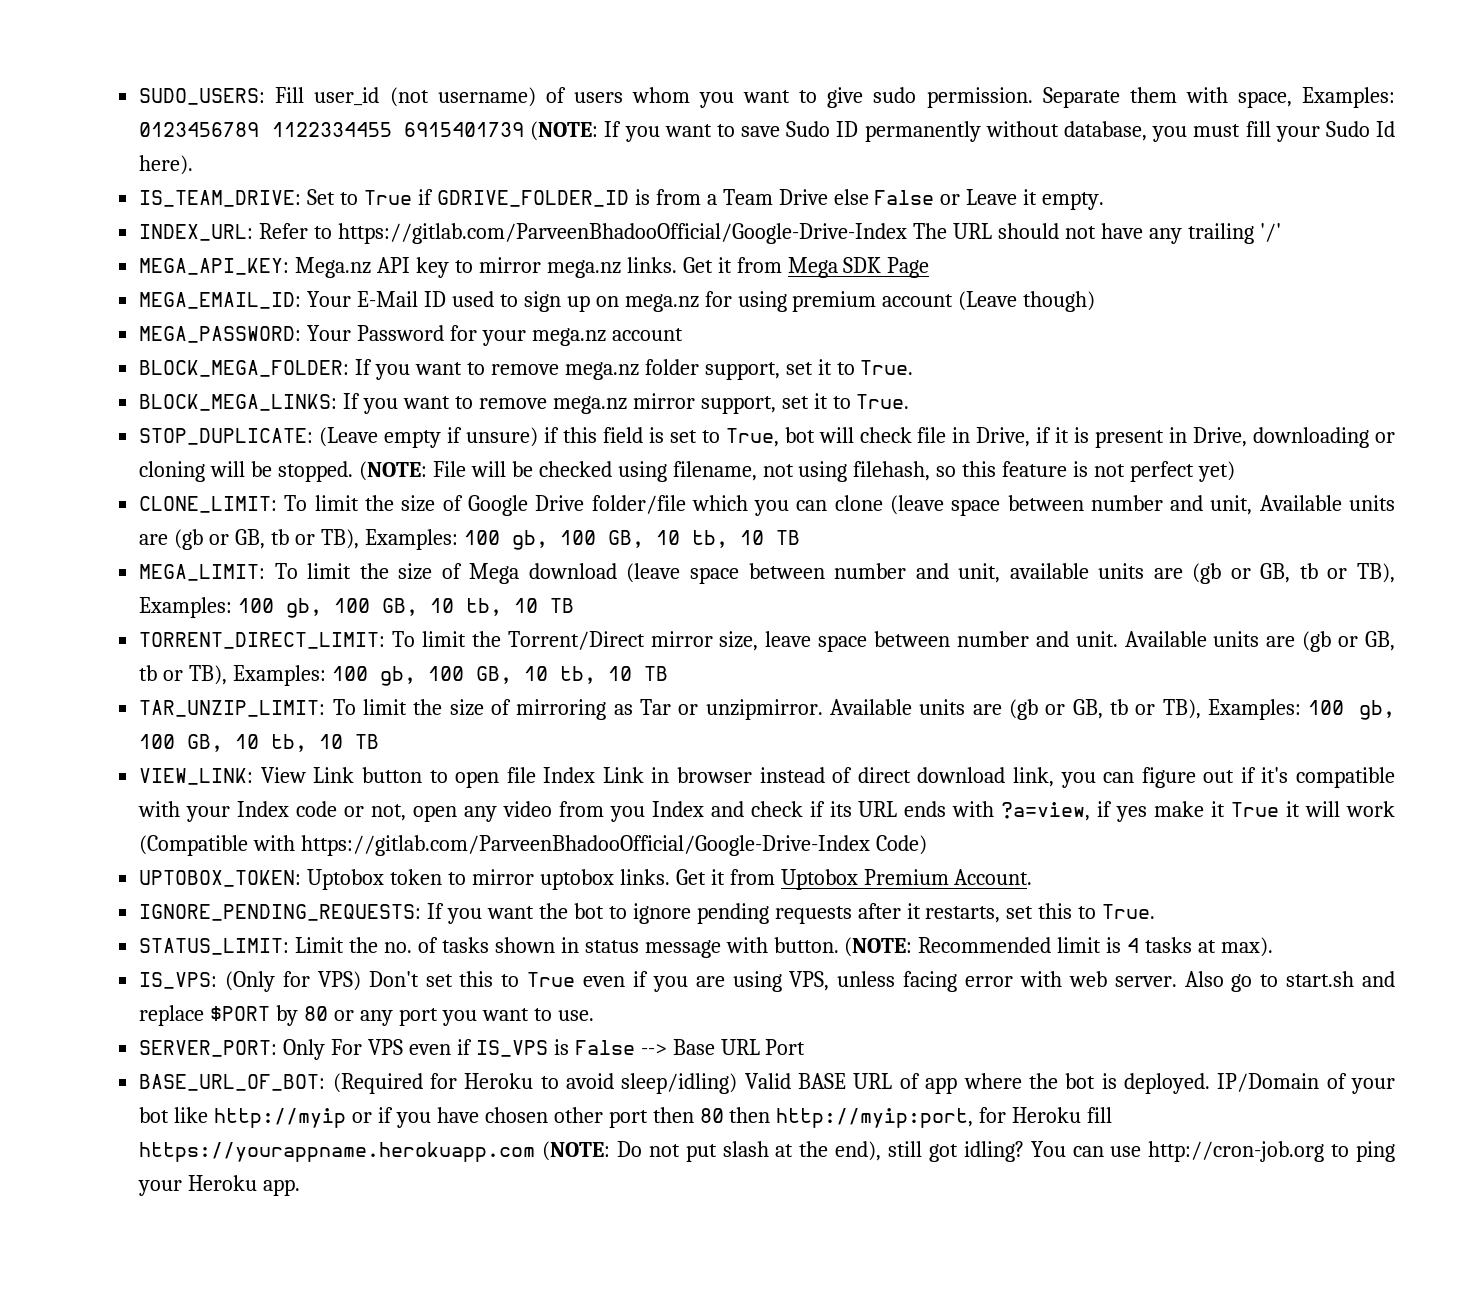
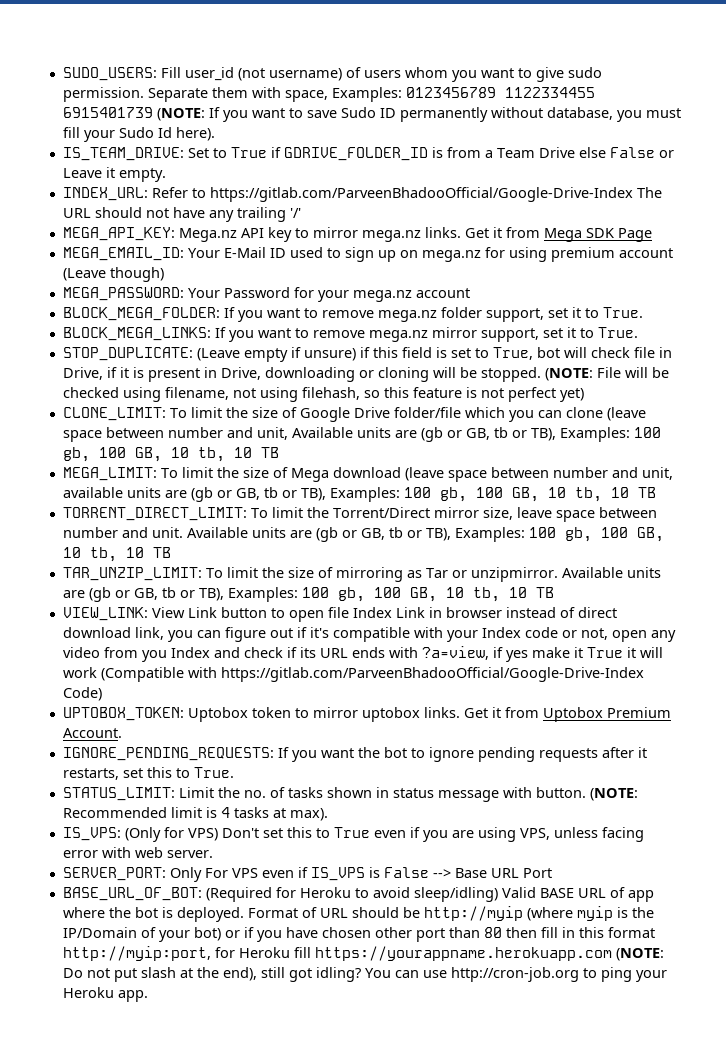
[1184,971,1395,992] [139,1005,594,1026] Also go to start.sh and replace $PORT by 80 or any port you want to use. -> (213, 854) none
[1217,1073,1396,1094] [139,1107,347,1128] IP/Domain of your bot like http://myip -> [247,906,654,921] [62,927,221,942] Format of URL should be http://myip (where myip is the IP/Domain of your bot)
[652,1107,694,1123] then -> [448,927,480,938] than
(771, 1115) none -> [540,927,655,938] fill in this format

